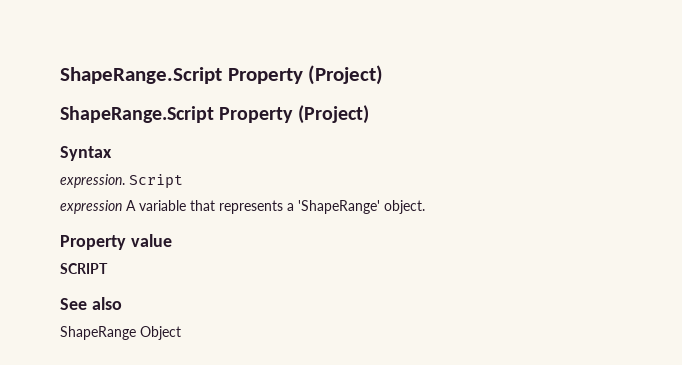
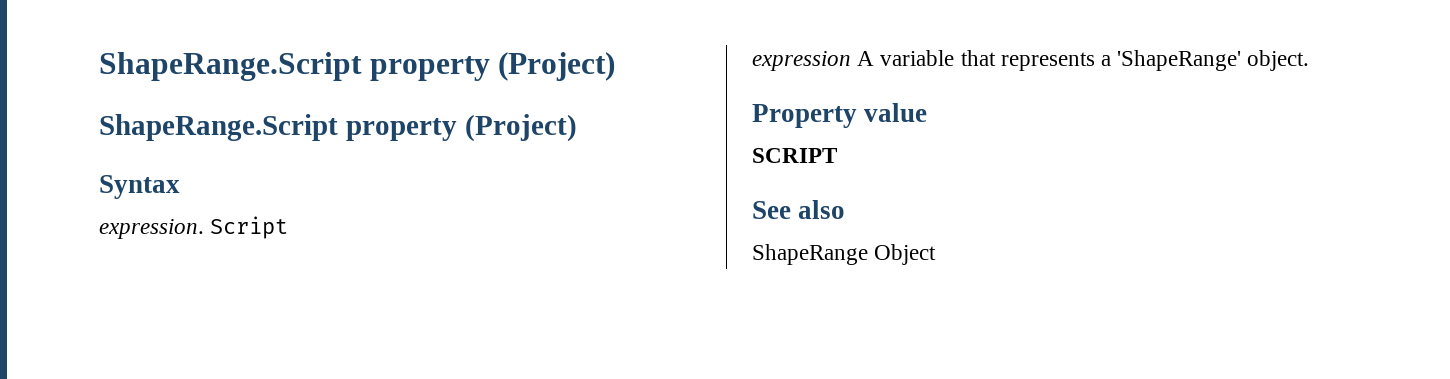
[60,67,303,84] ShapeRange.Script Property -> [99,52,490,81] ShapeRange.Script property
[219,107,294,123] Property -> [345,118,457,141] property

